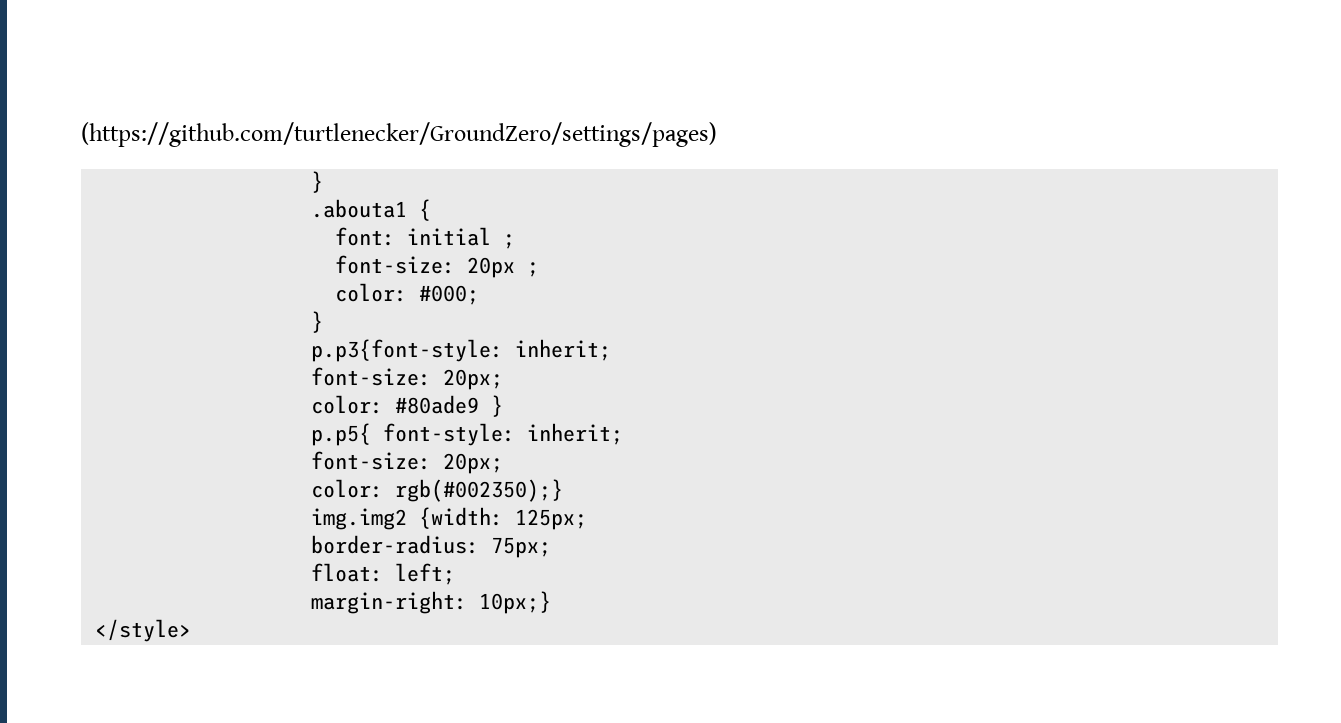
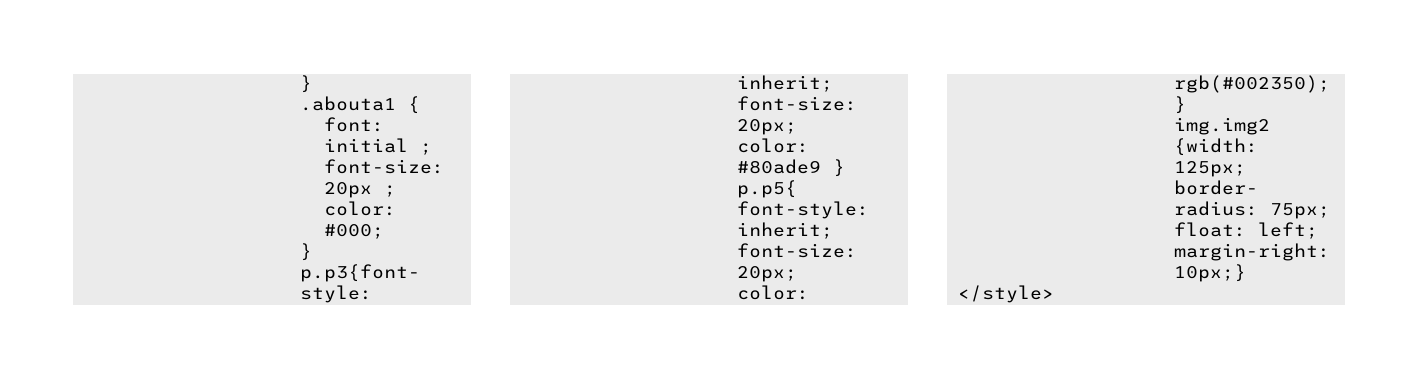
[81,122,717,147] (https://github.com/turtlenecker/GroundZero/settings/pages) // -> (299, 84) none

